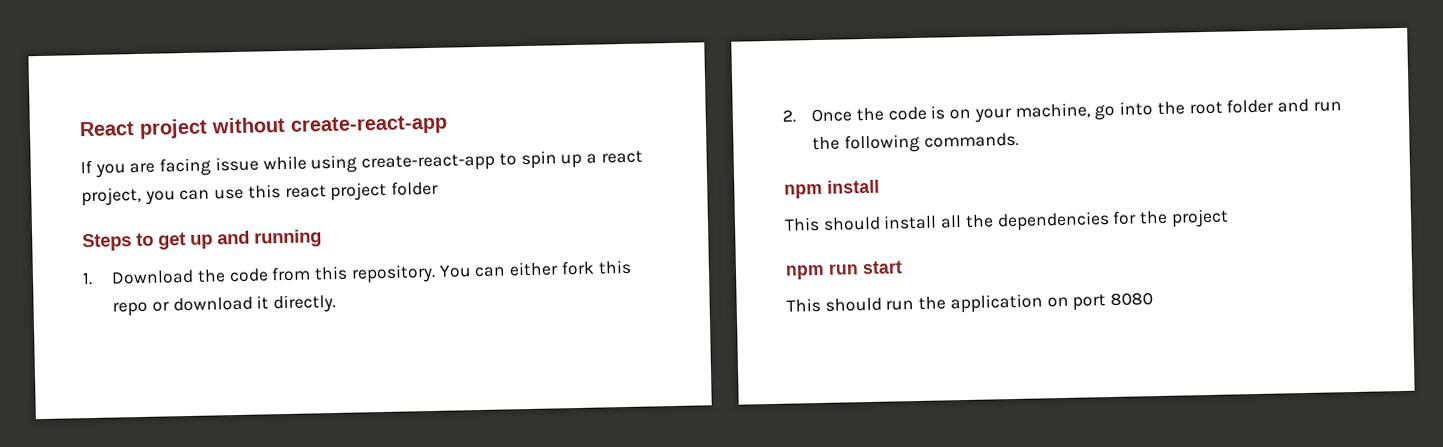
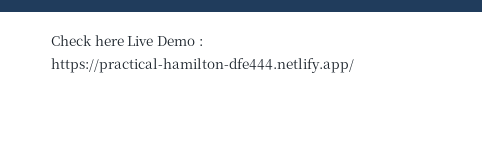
[79,114,448,139] [80,150,643,178] [81,180,440,207] [82,229,322,252] [82,259,632,286] [112,293,337,317] [782,98,1342,123] [812,132,1019,154] [784,179,880,199] [784,208,1229,232] [785,260,903,280] [786,292,1154,314] React project without create-react-app // If you are facing issue while using create-react-app to spin up a react project, you can use this react project folder // Steps to get up and running // 1. Download the code from this repository. You can either fork this repo or download it directly. // 2. Once the code is on your machine, go into the root folder and run the following commands. // npm install // This should install all the dependencies for the project // npm run start // This should run the application on port 8080 -> [51,35,203,46] [51,58,354,73] Check here Live Demo : https://practical-hamilton-dfe444.netlify.app/

